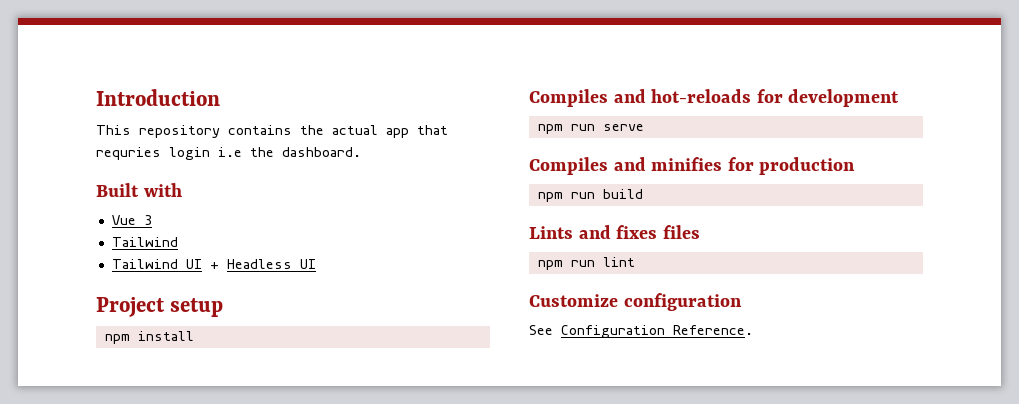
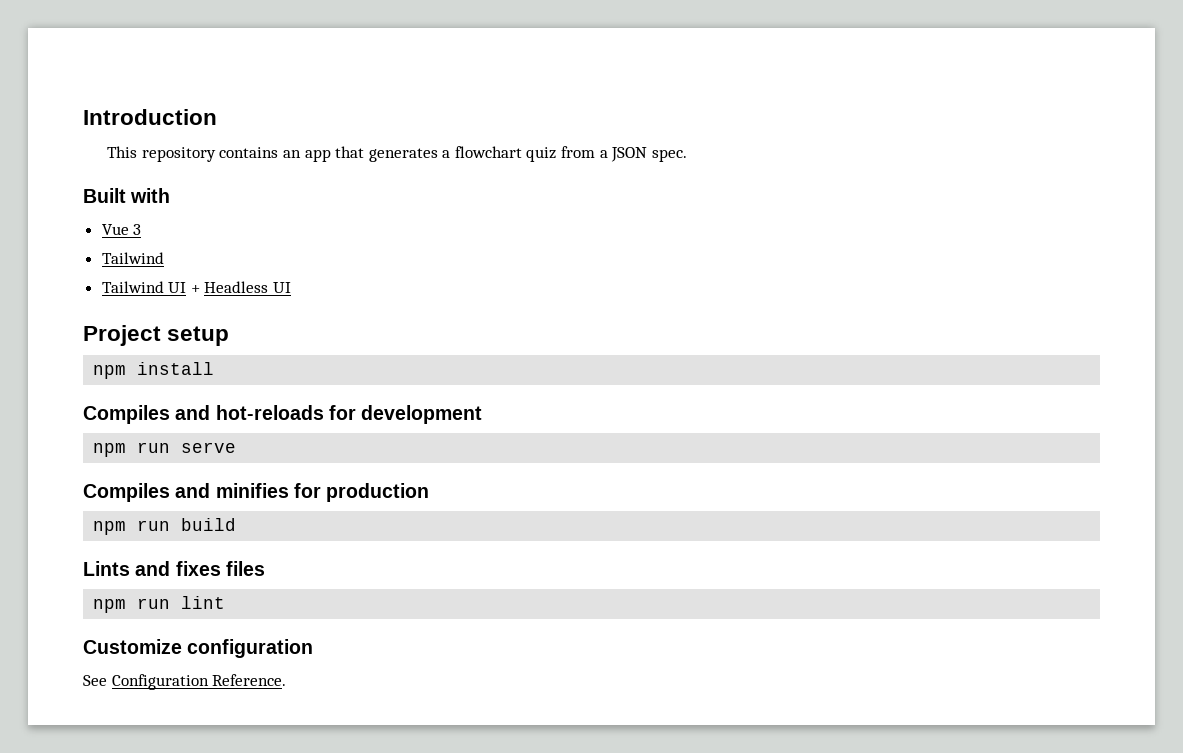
[300,125,448,138] [96,147,361,160] the actual app that requries login i.e the dashboard. -> [282,146,687,162] an app that generates a flowchart quiz from a JSON spec.

